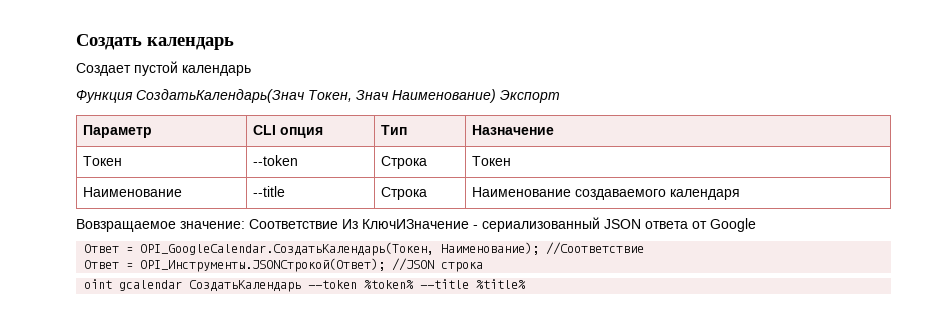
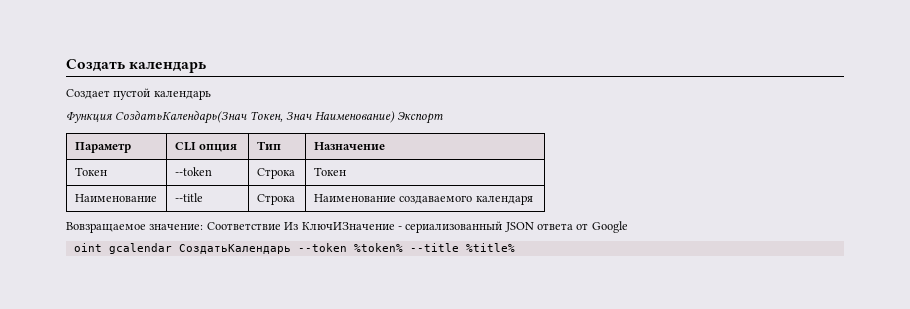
[84,242,645,256] [84,258,484,272] // Ответ = OPI_GoogleCalendar.СоздатьКалендарь(Токен, Наименование); //Соответствие // Ответ = OPI_Инструменты.JSONСтрокой(Ответ); //JSON строка -> (628, 227) none

